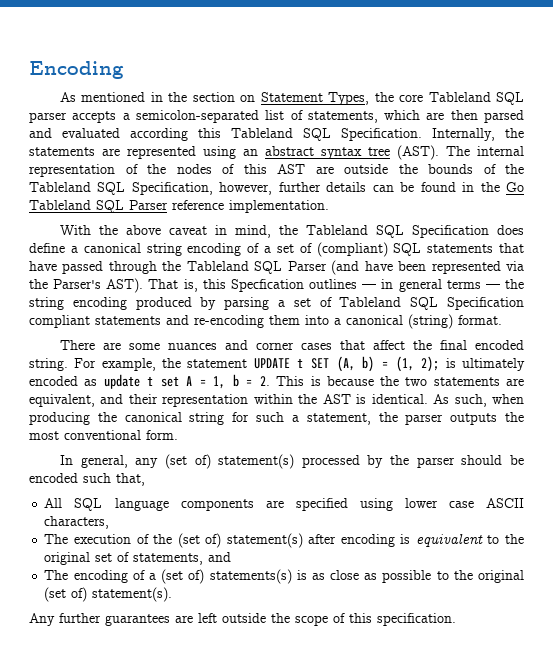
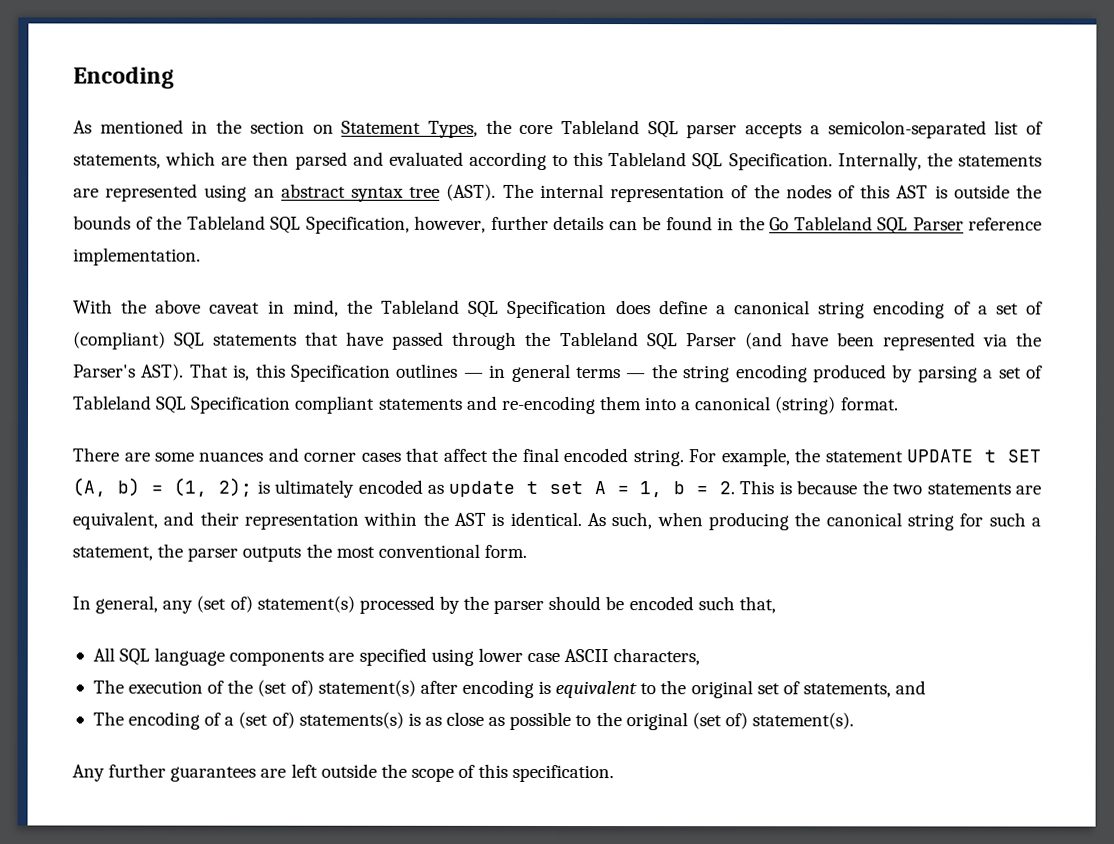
(188, 134) none -> [552,154,569,167] to
[315,166,334,174] are -> [934,185,948,199] is
[230,279,304,292] Specfication -> [291,364,391,382] Specification

